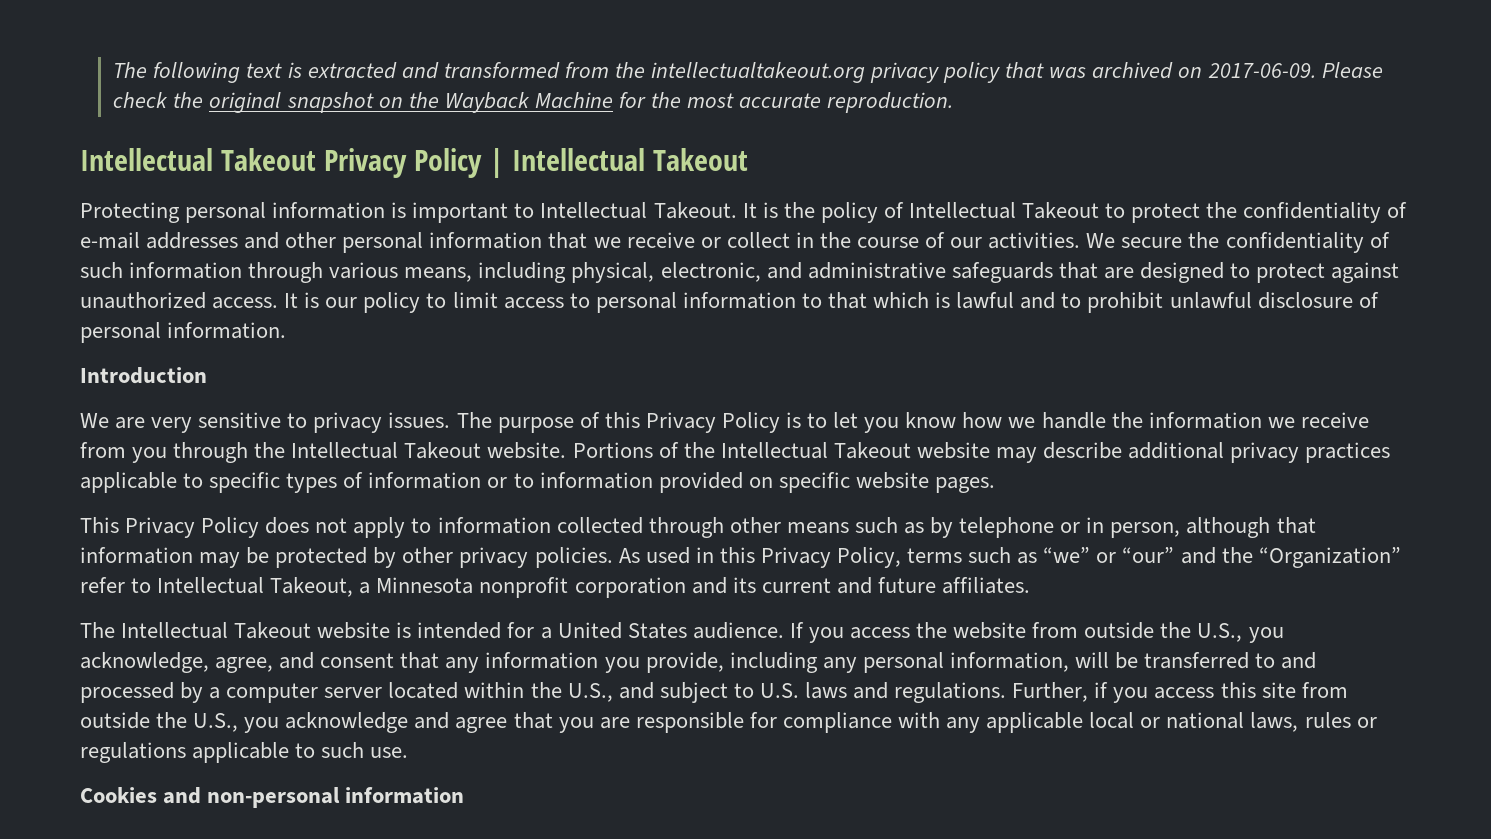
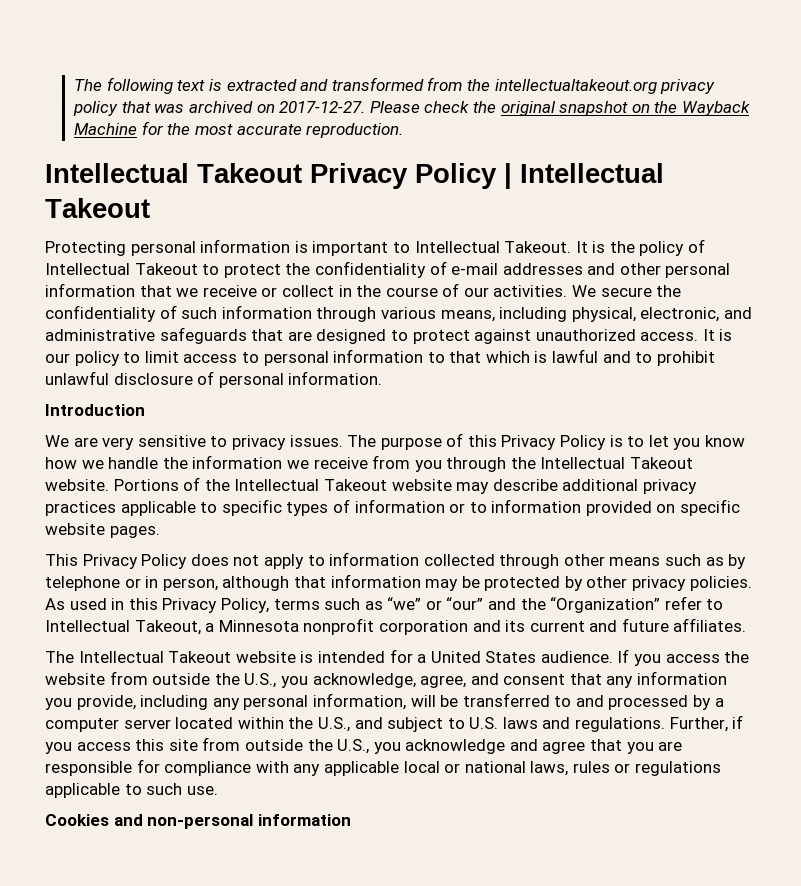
[1207,63,1316,78] 2017-06-09. -> [279,101,366,113] 2017-12-27.

